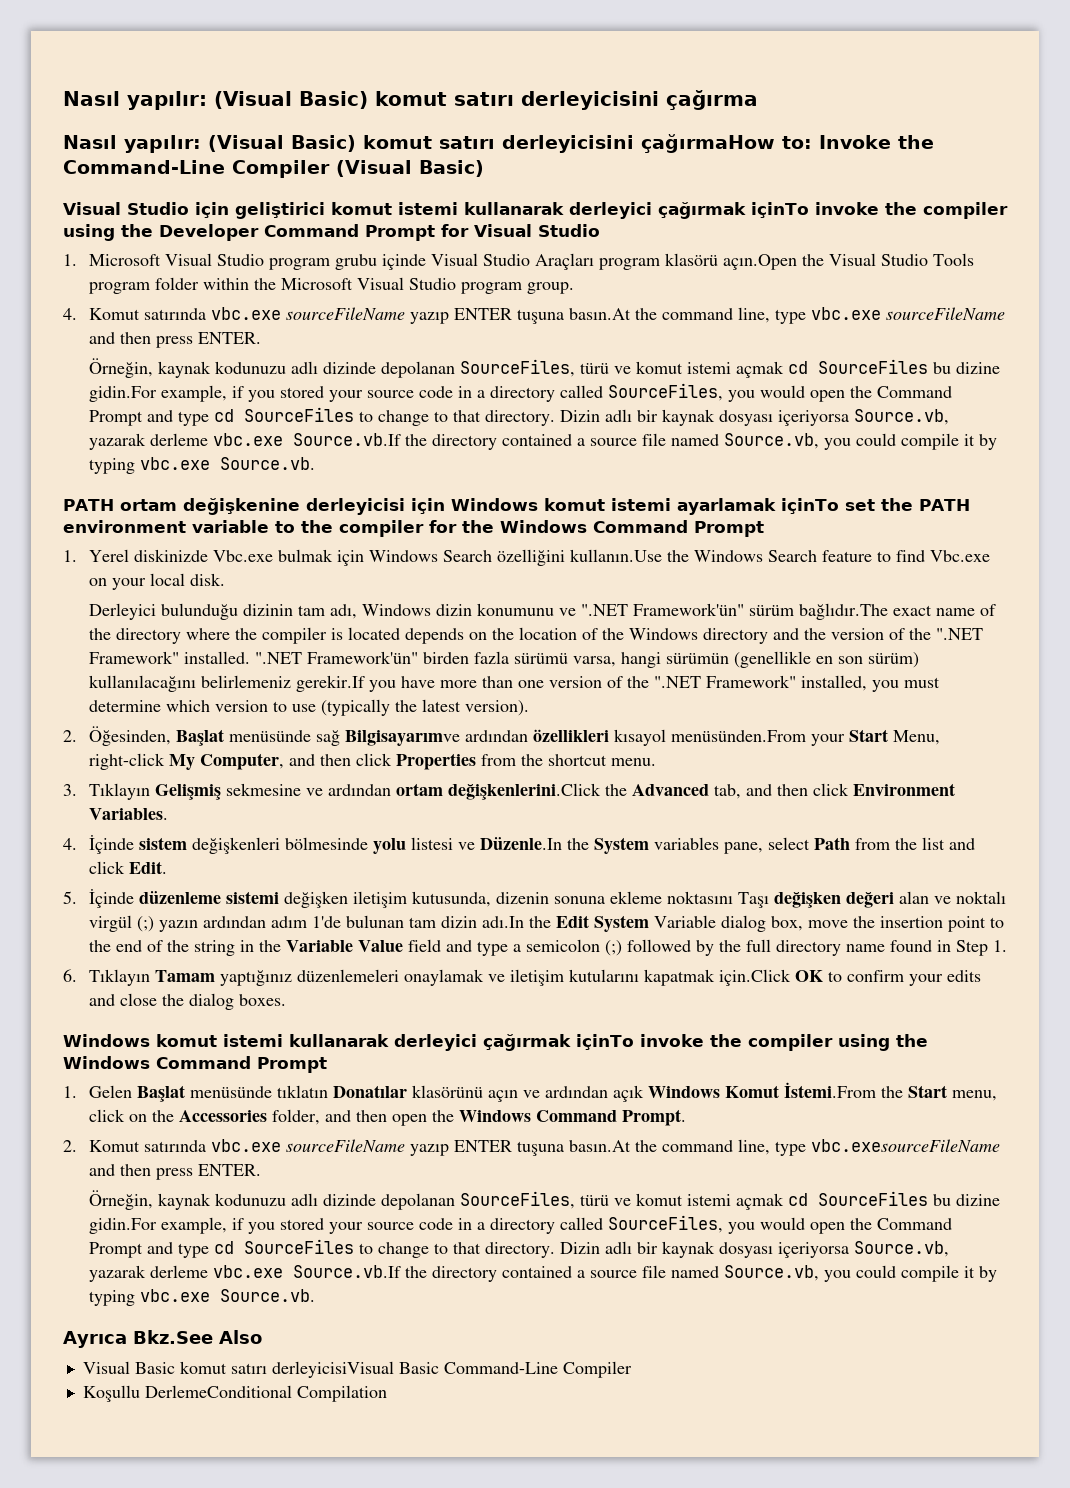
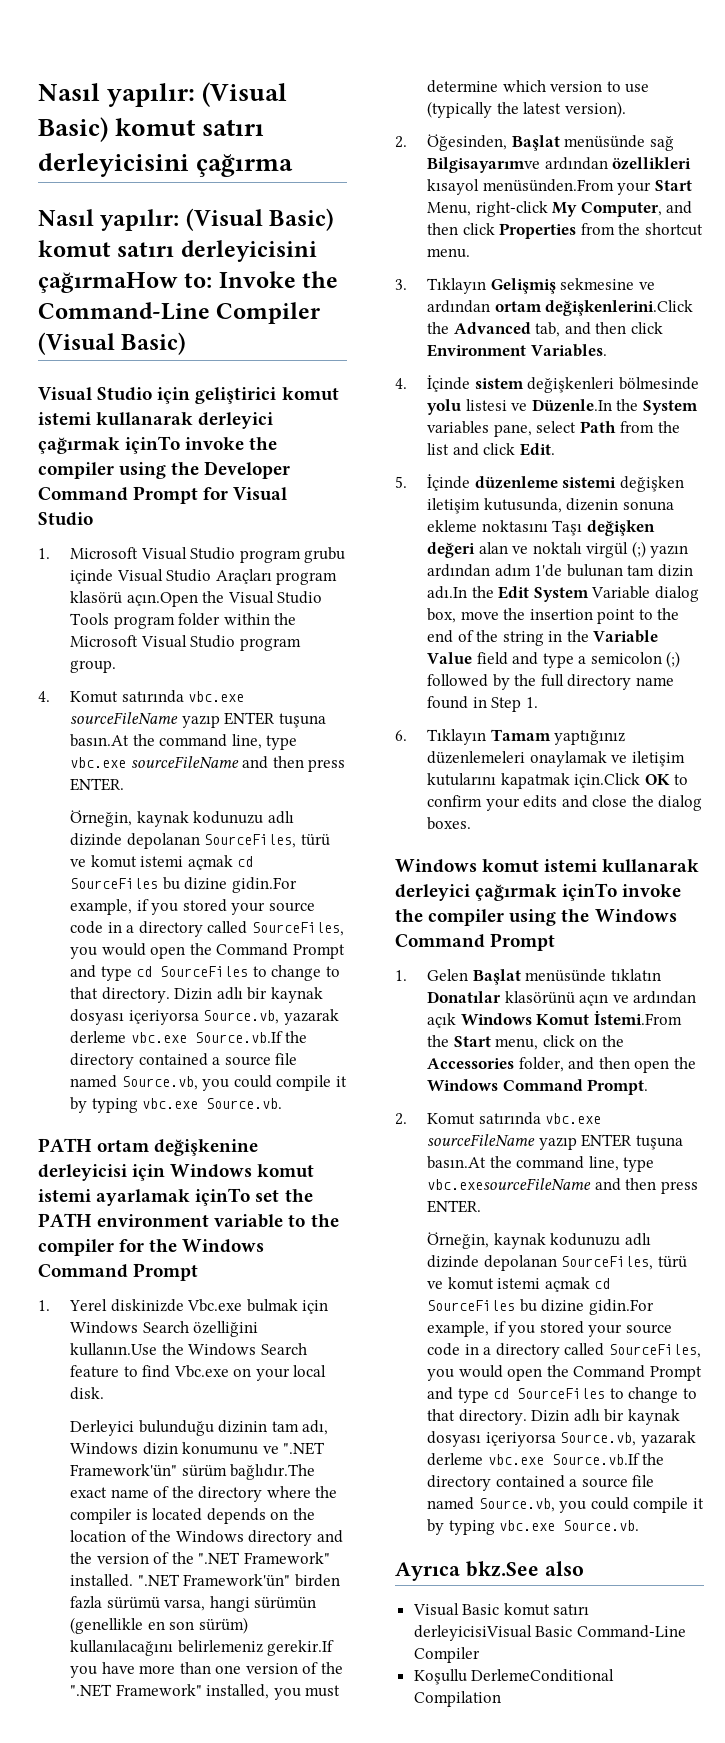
[133,1330,262,1344] Bkz.See Also -> [465,1561,584,1577] bkz.See also

